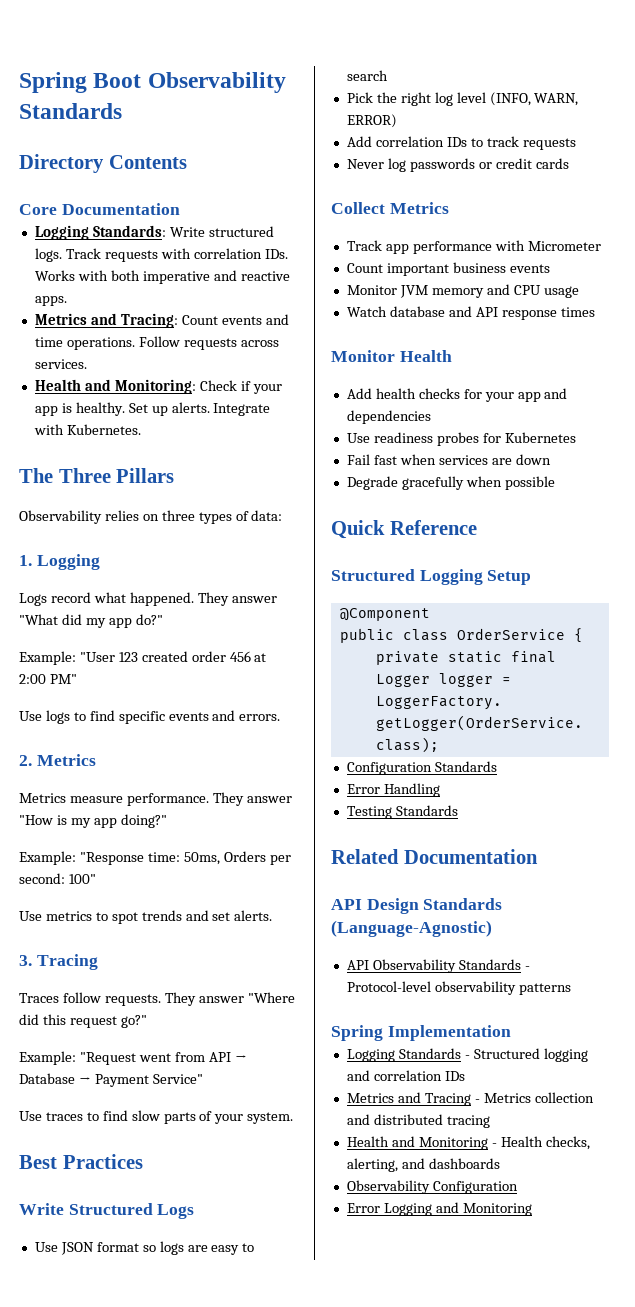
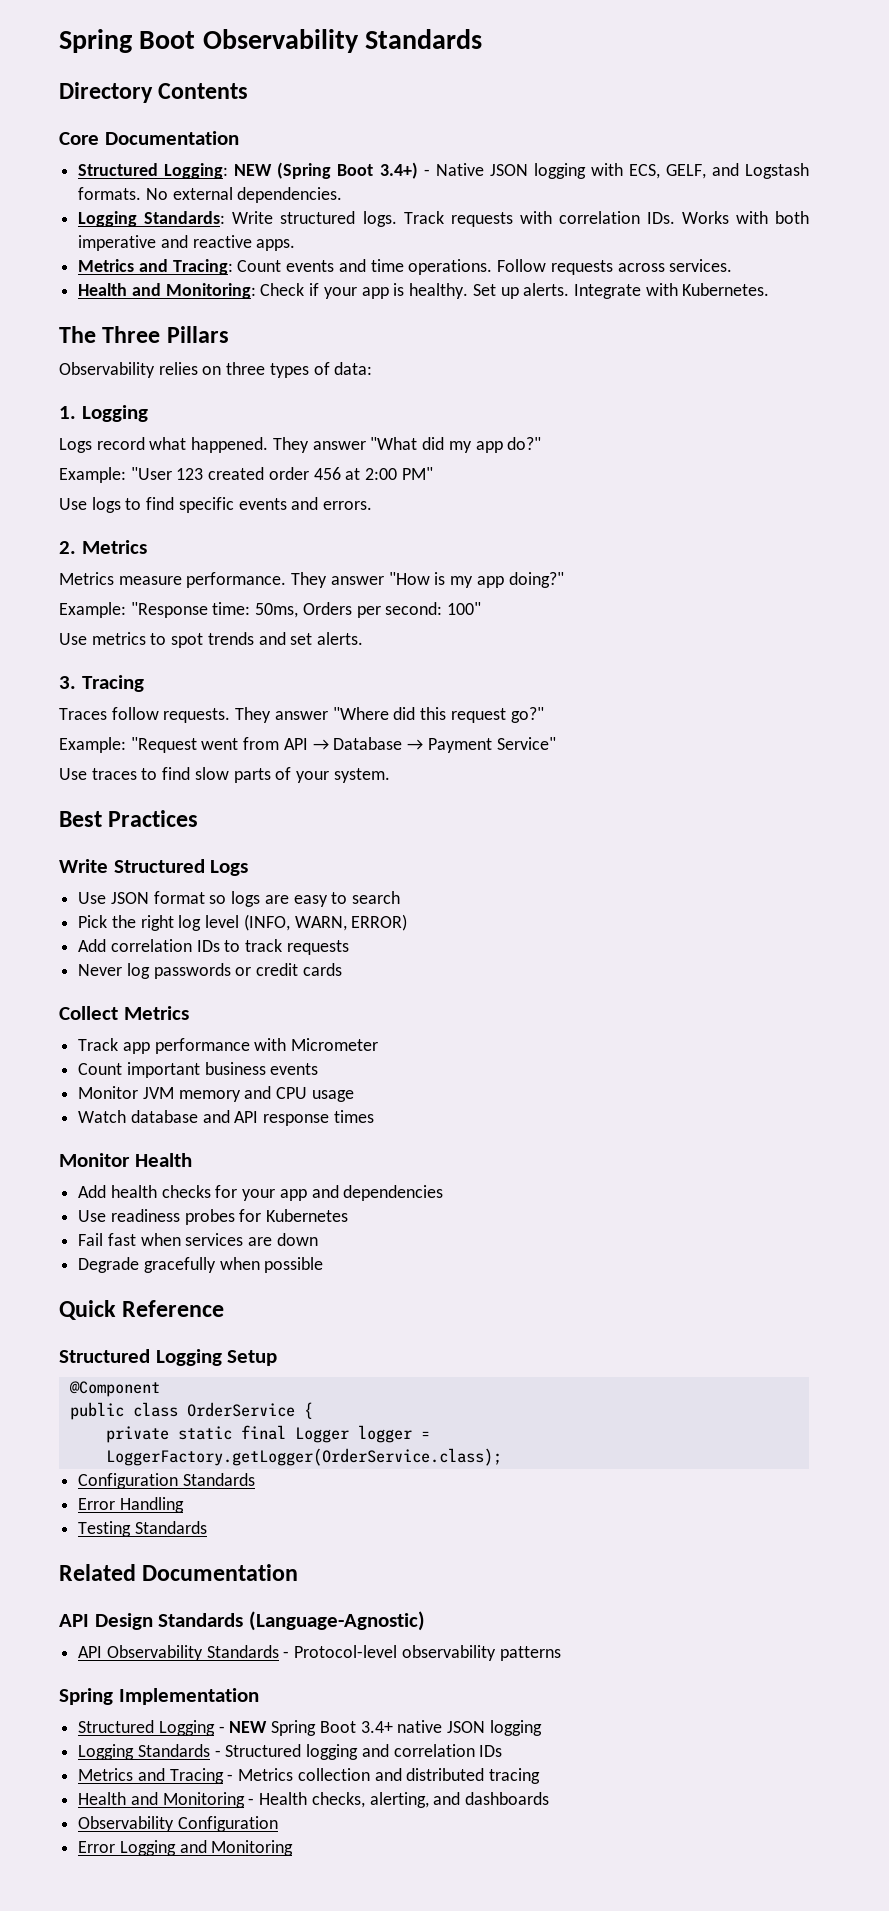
(180, 209) none -> [78,162,810,179] [78,187,343,203] // Structured Logging: NEW (Spring Boot 3.4+) - Native JSON logging with ECS, GELF, and Logstash formats. No external dependencies.
(511, 1033) none -> [78,1720,542,1736] // Structured Logging - NEW Spring Boot 3.4+ native JSON logging

